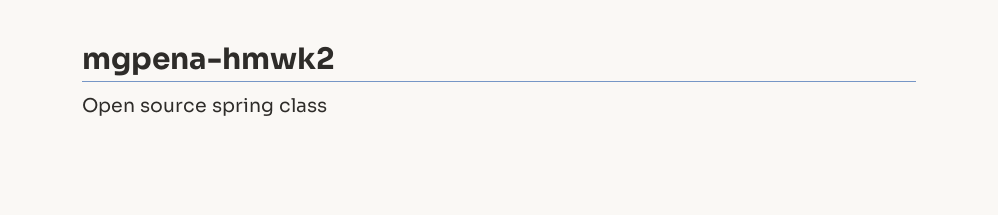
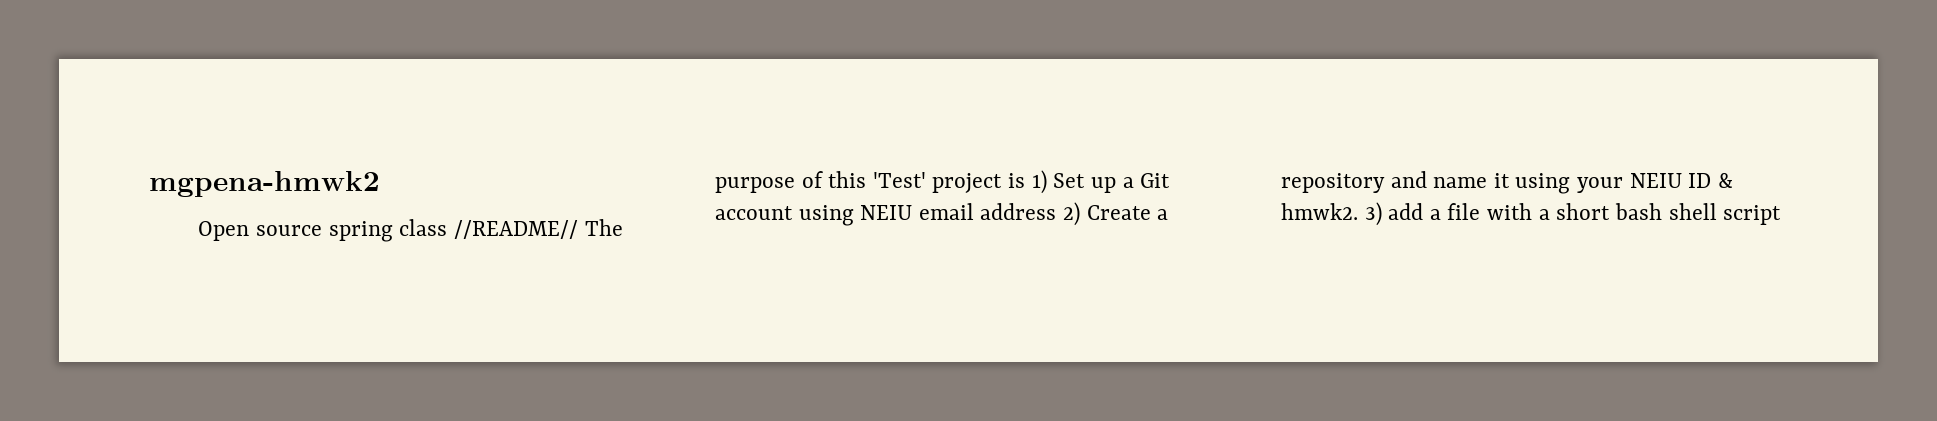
(328, 105) none -> [453,219,623,239] [715,170,1171,194] [715,202,1169,226] [1281,171,1733,194] [1281,202,1782,226] //README// The purpose of this 'Test' project is 1) Set up a Git account using NEIU email address 2) Create a repository and name it using your NEIU ID & hmwk2. 3) add a file with a short bash shell script

